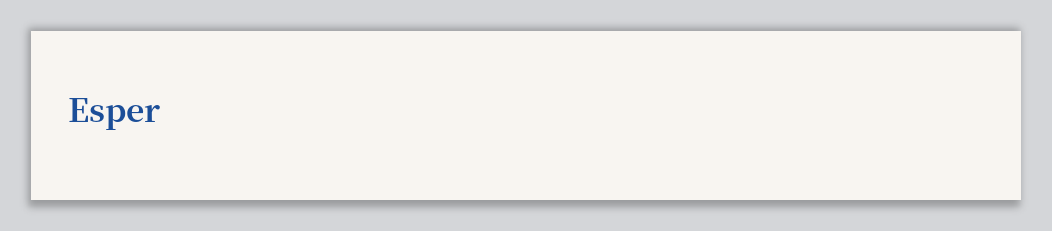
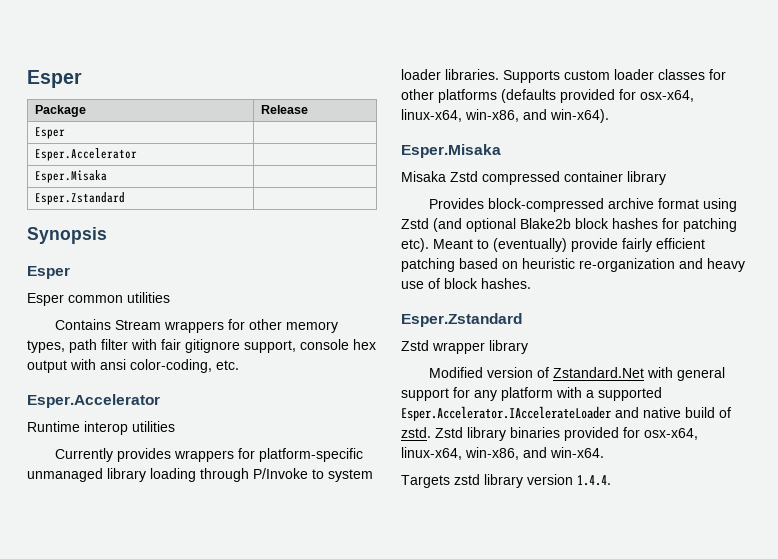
[68,98,160,130] Esper -> [27,70,82,88] [35,105,87,117] [261,105,309,114] [35,127,66,139] [35,148,138,161] [35,170,108,183] [35,192,126,205] [27,227,107,244] [27,266,70,279] [27,292,170,306] [54,319,338,333] [27,339,376,353] [27,359,239,373] [27,394,160,408] [27,421,175,435] [54,448,363,462] [27,468,373,482] [401,69,726,83] [401,89,694,103] [401,109,609,123] [401,144,501,158] [401,171,666,185] [428,198,737,212] [401,218,737,232] [401,238,705,252] [401,258,745,272] [401,278,531,289] [401,313,522,327] [401,340,528,354] [428,367,725,381] [401,387,662,401] [401,406,731,421] [401,427,698,441] [401,447,604,460] [401,474,611,488] Esper // Package | Release // Esper | // Esper.Accelerator | // Esper.Misaka | // Esper.Zstandard | // Synopsis // Esper // Esper common utilities // Contains Stream wrappers for other memory types, path filter with fair gitignore support, console hex output with ansi color-coding, etc. // Esper.Accelerator // Runtime interop utilities // Currently provides wrappers for platform-specific unmanaged library loading through P/Invoke to system loader libraries. Supports custom loader classes for other platforms (defaults provided for osx-x64, linux-x64, win-x86, and win-x64). // Esper.Misaka // Misaka Zstd compressed container library // Provides block-compressed archive format using Zstd (and optional Blake2b block hashes for patching etc). Meant to (eventually) provide fairly efficient patching based on heuristic re-organization and heavy use of block hashes. // Esper.Zstandard // Zstd wrapper library // Modified version of Zstandard.Net with general support for any platform with a supported Esper.Accelerator.IAccelerateLoader and native build of zstd. Zstd library binaries provided for osx-x64, linux-x64, win-x86, and win-x64. // Targets zstd library version 1.4.4.

